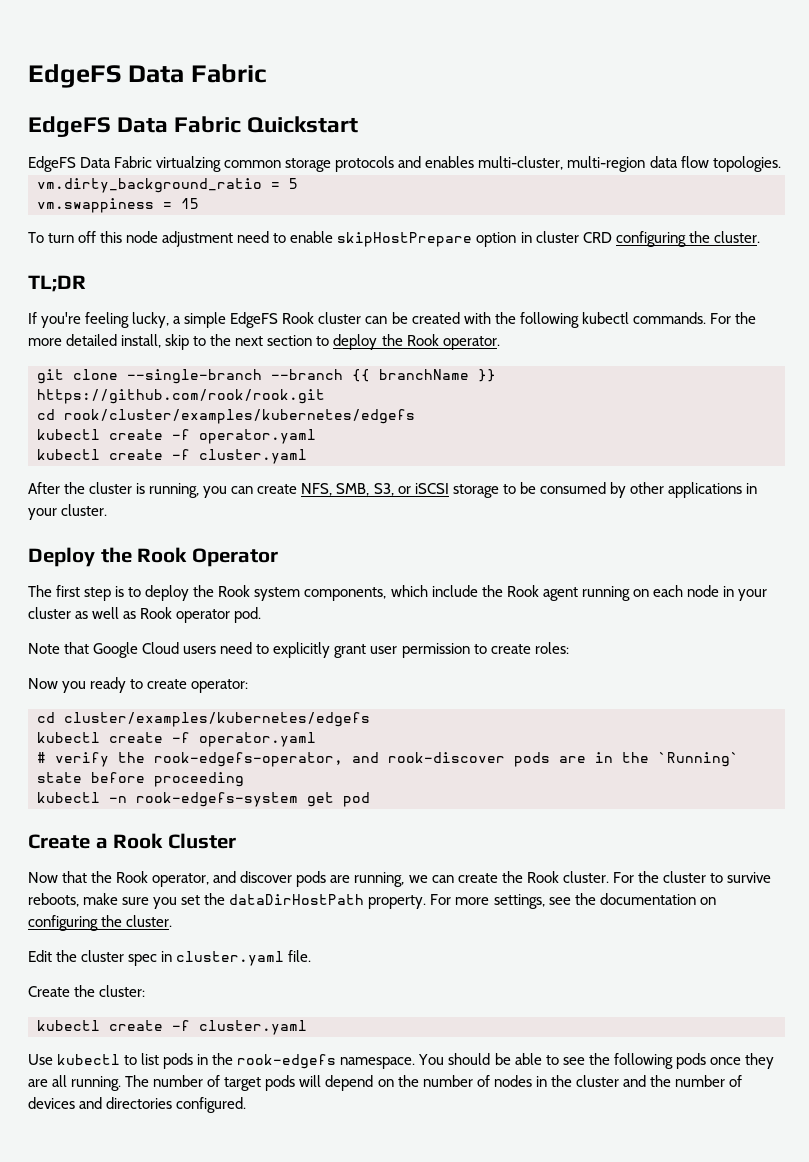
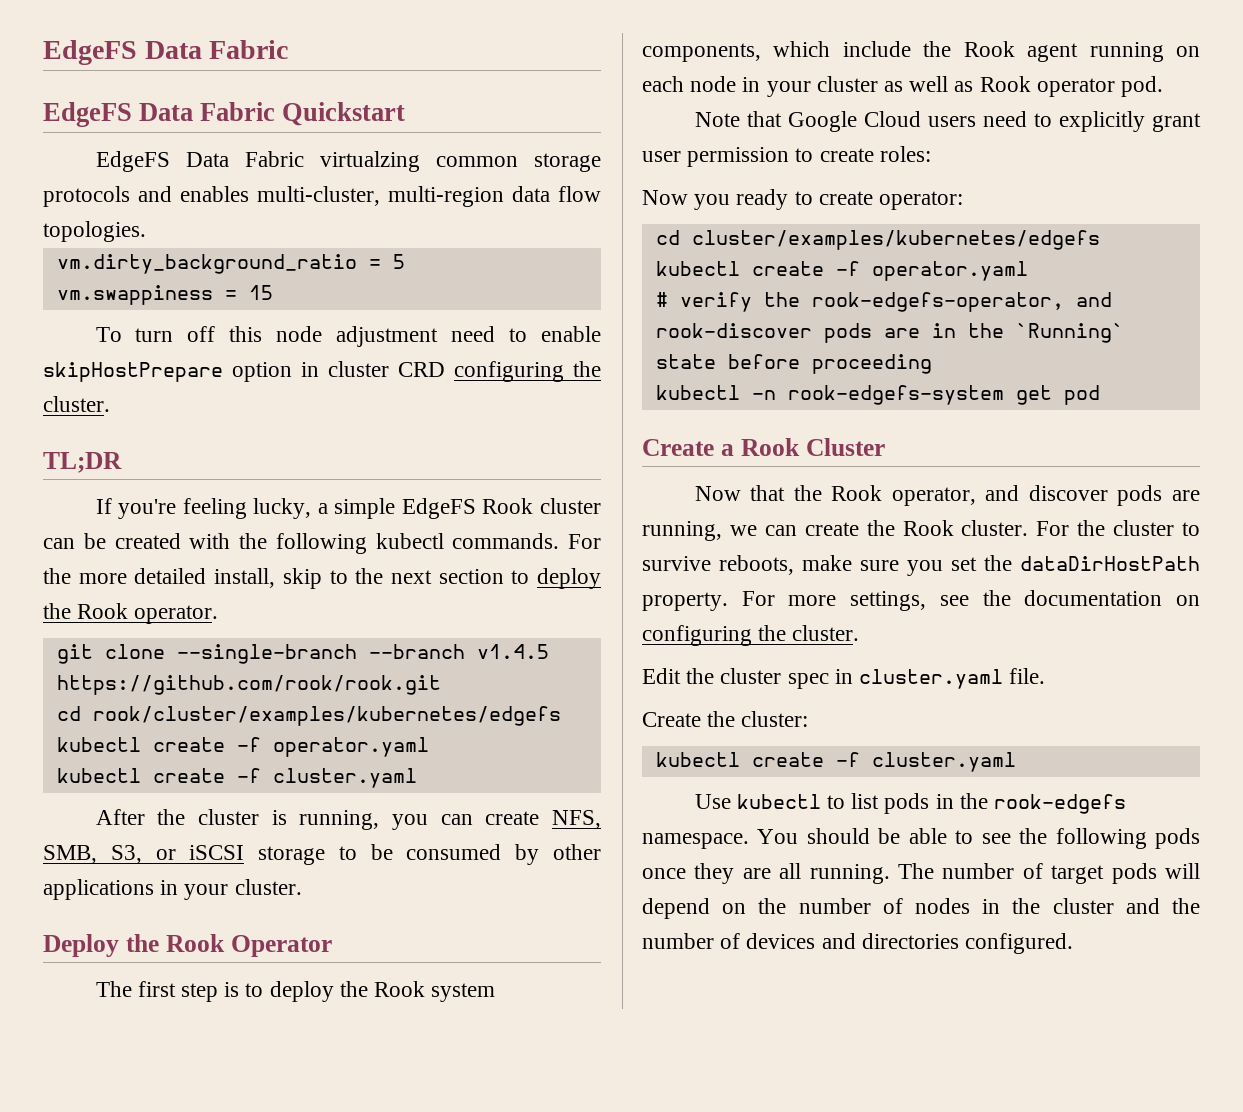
[352,369,496,382] {{ branchName }} -> [476,644,549,659] v1.4.5

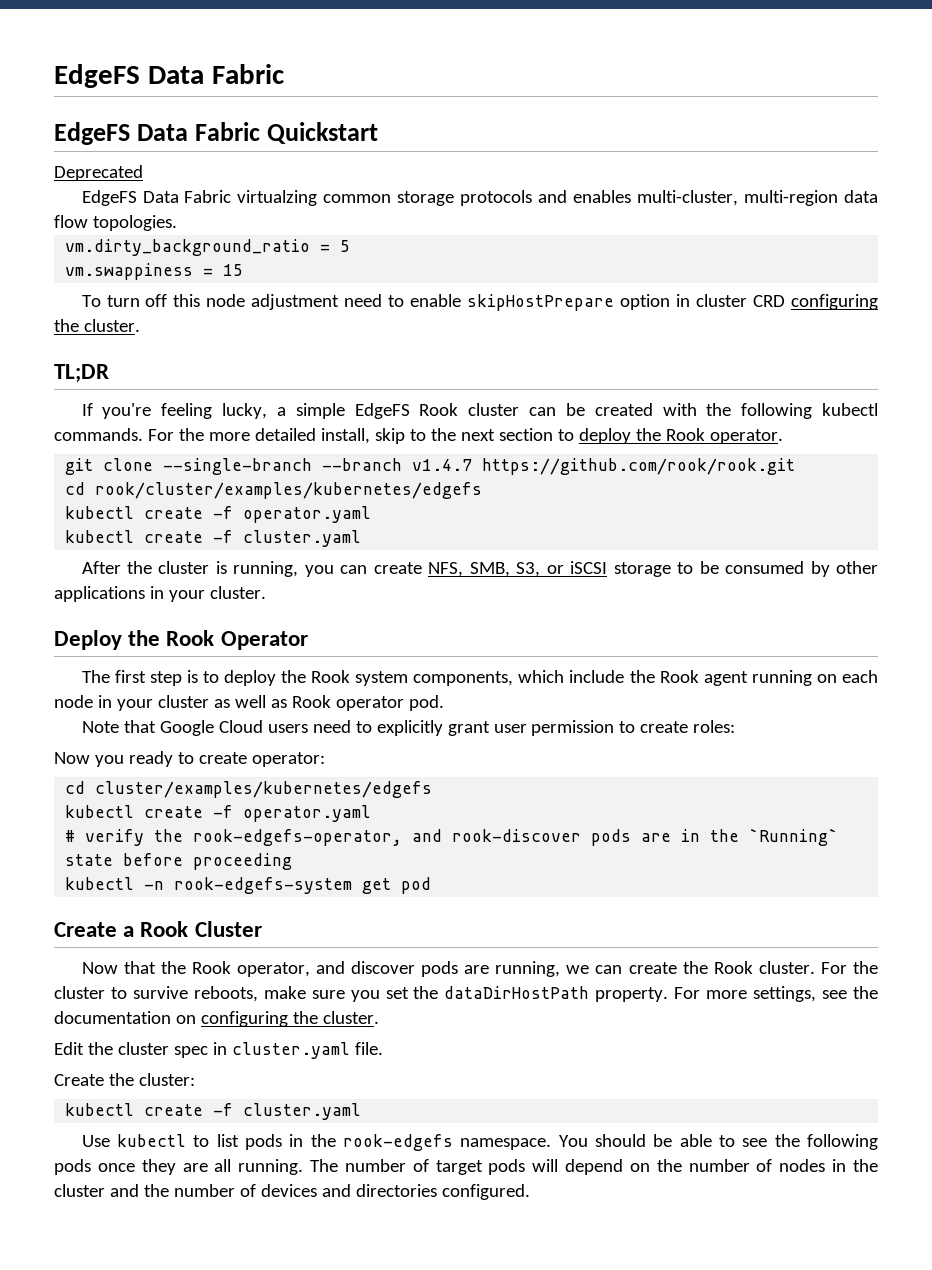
(406, 114) none -> [54,165,143,181] // Deprecated
[476,644,549,659] v1.4.5 -> [412,459,473,471] v1.4.7

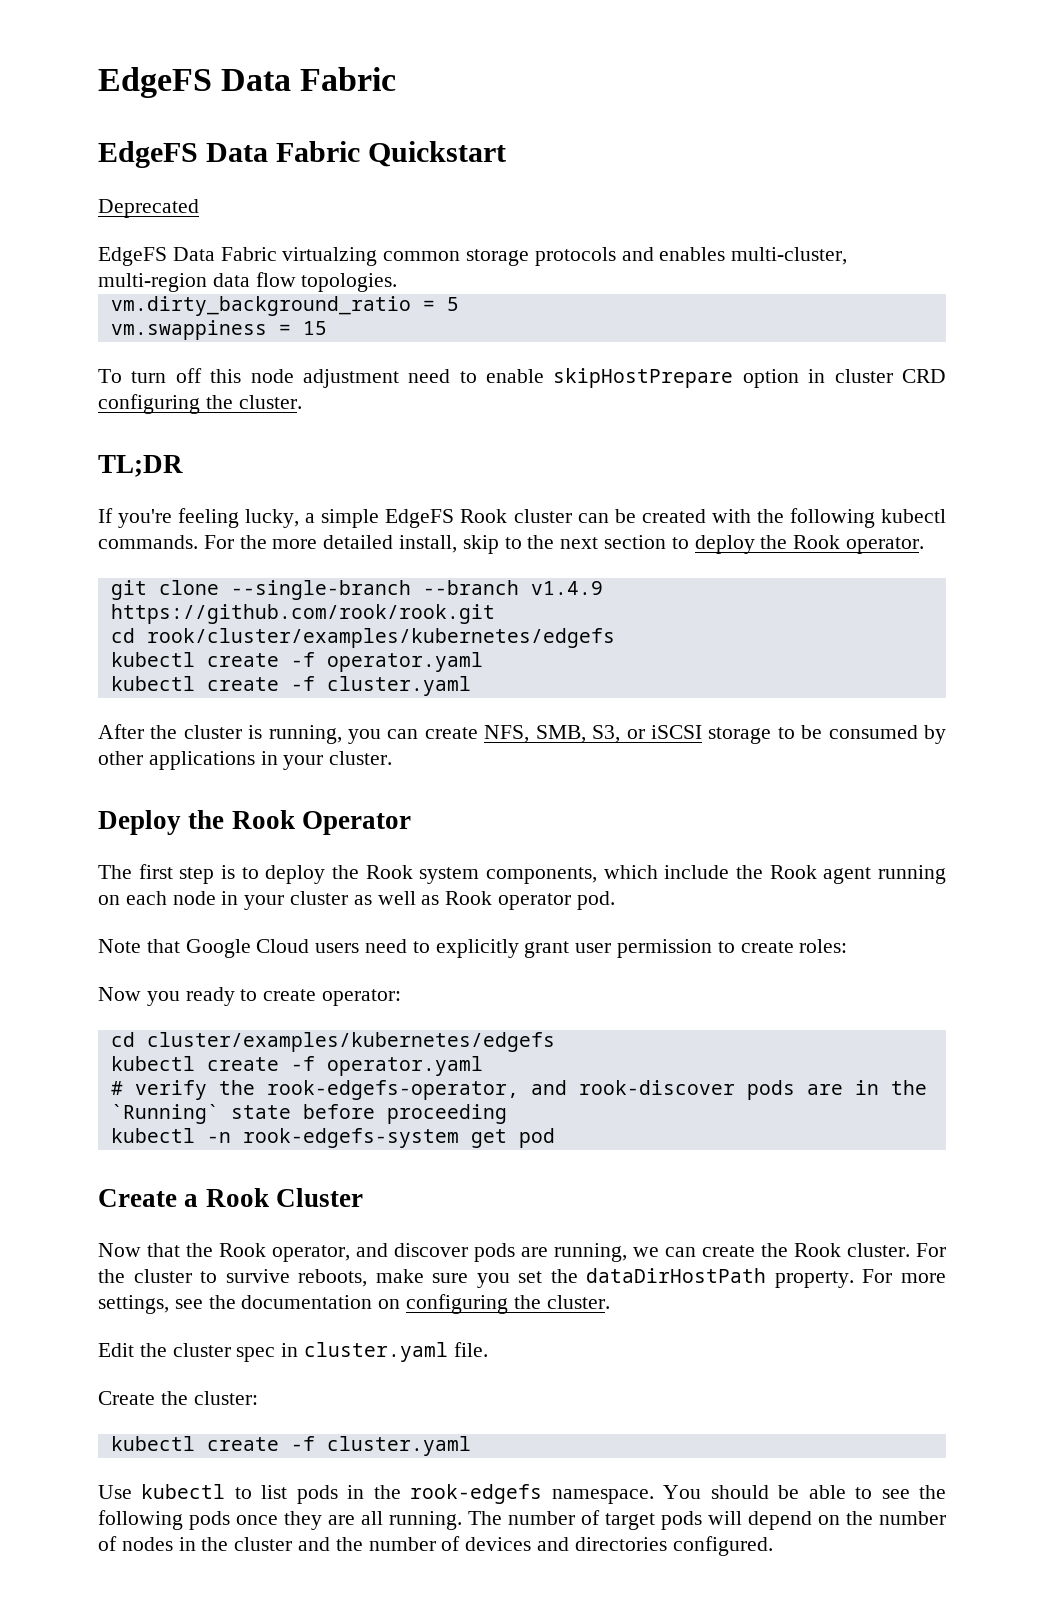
[412,459,473,471] v1.4.7 -> [530,581,603,595] v1.4.9

